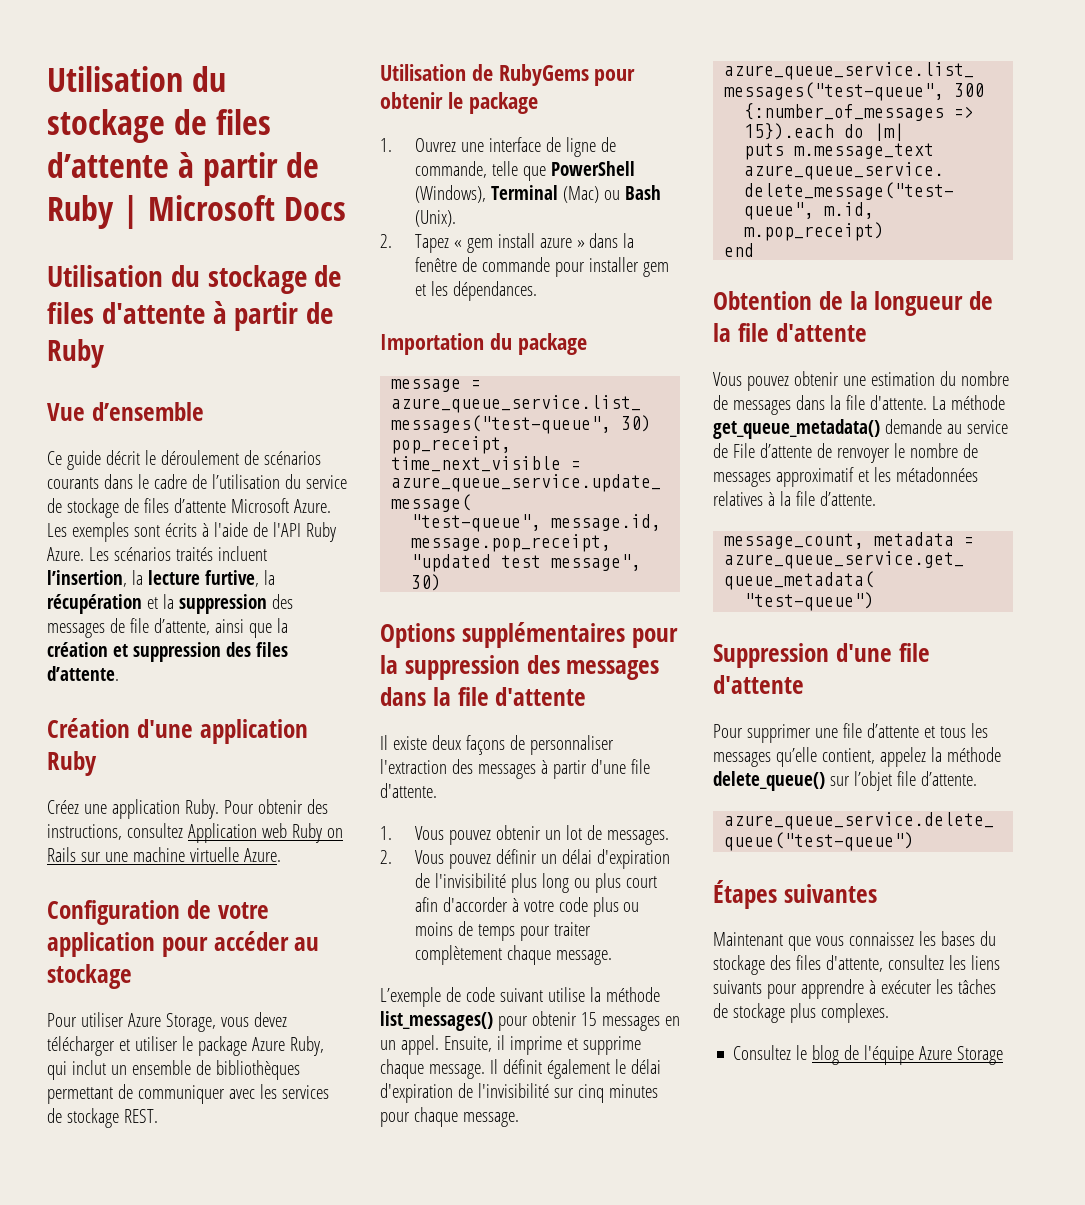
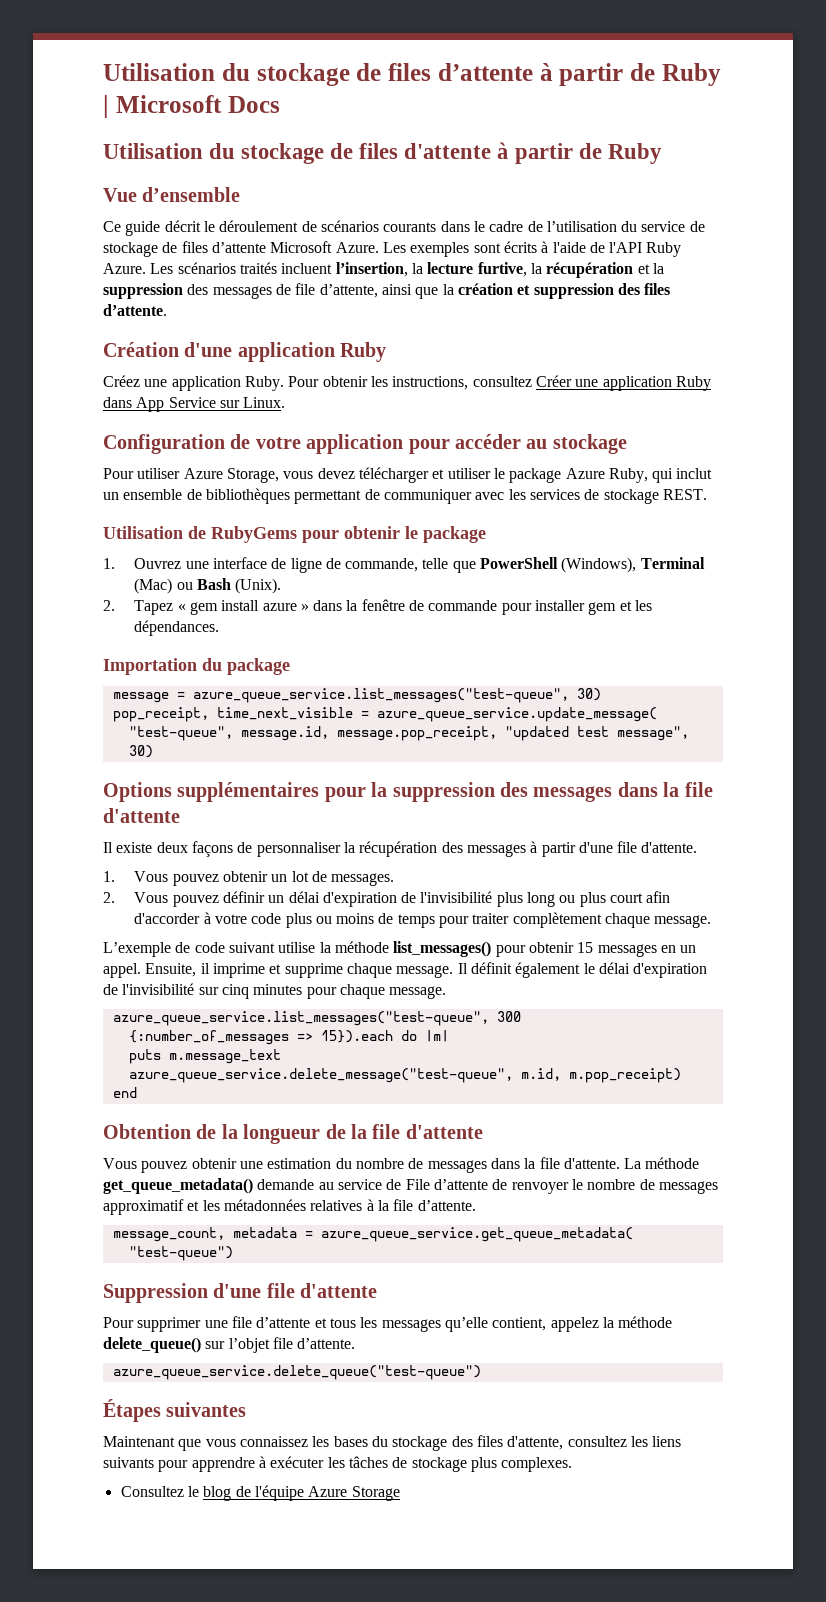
[306,799,328,814] des -> [370,376,388,387] les
[187,823,343,843] [47,847,281,862] Application web Ruby on Rails sur une machine virtuelle Azure. -> [535,375,711,391] [103,397,286,412] Créer une application Ruby dans App Service sur Linux.
[380,759,447,774] l'extraction -> [343,841,438,857] la récupération

